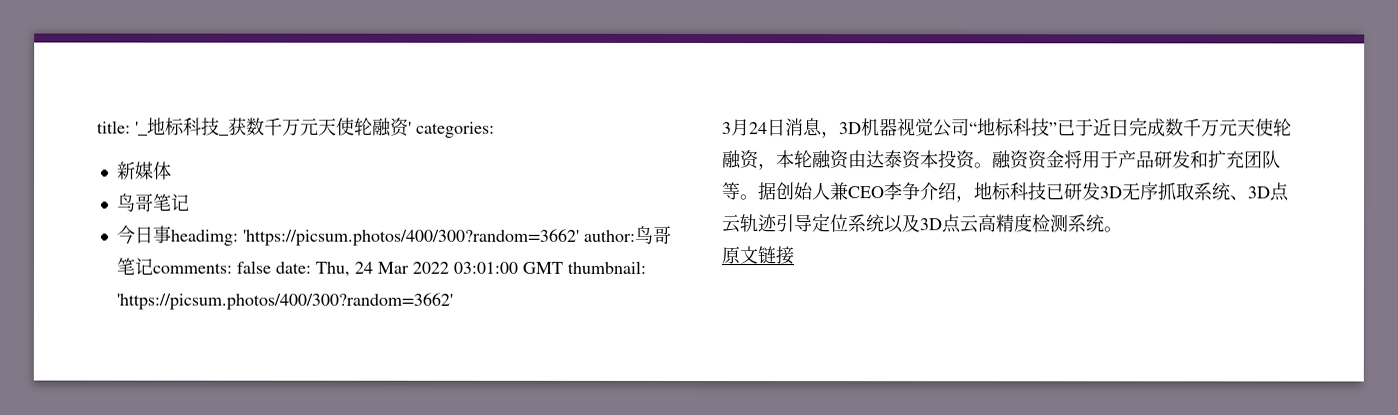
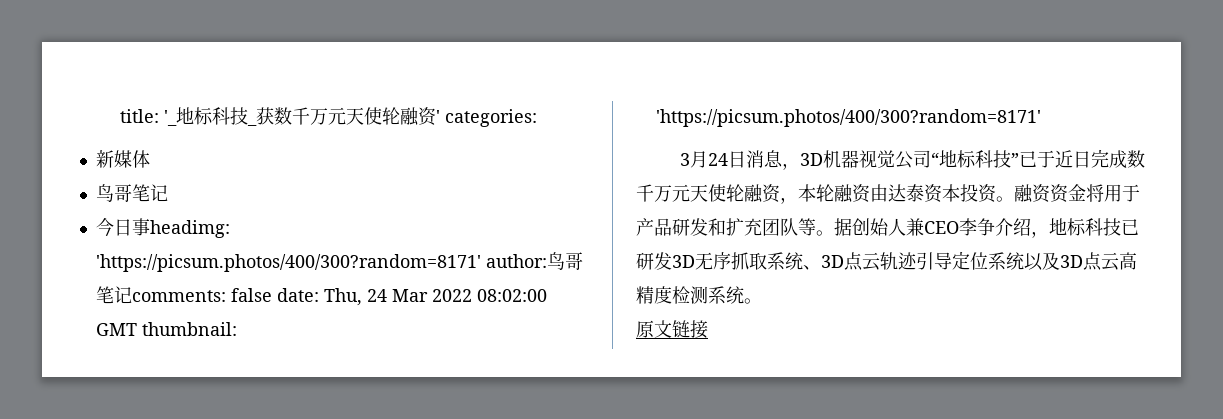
[241,228,579,246] 'https://picsum.photos/400/300?random=3662' -> [95,254,481,272] 'https://picsum.photos/400/300?random=8171'
[452,261,518,274] 03:01:00 -> [476,289,547,302] 08:02:00
[115,292,453,310] 'https://picsum.photos/400/300?random=3662' -> [655,109,1041,127] 'https://picsum.photos/400/300?random=8171'

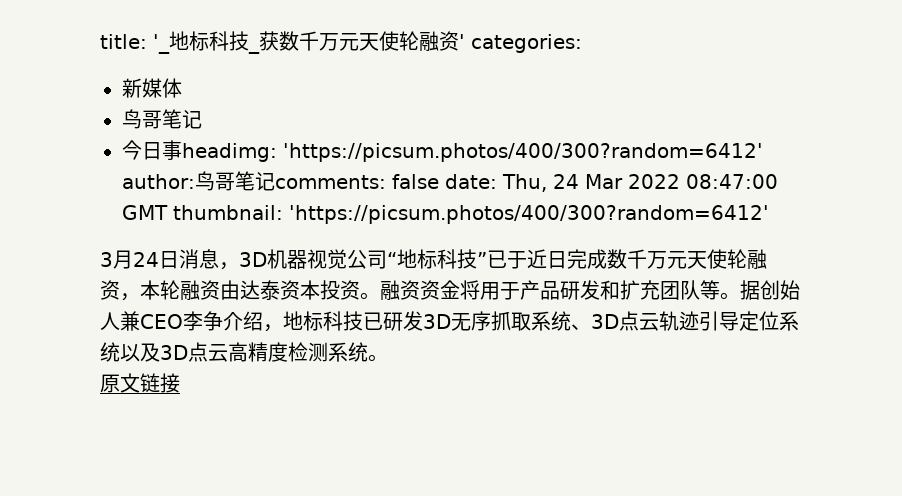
[95,254,481,272] 'https://picsum.photos/400/300?random=8171' -> [283,143,763,162] 'https://picsum.photos/400/300?random=6412'
[476,289,547,302] 08:02:00 -> [686,174,778,189] 08:47:00
[655,109,1041,127] 'https://picsum.photos/400/300?random=8171' -> [289,205,769,224] 'https://picsum.photos/400/300?random=6412'

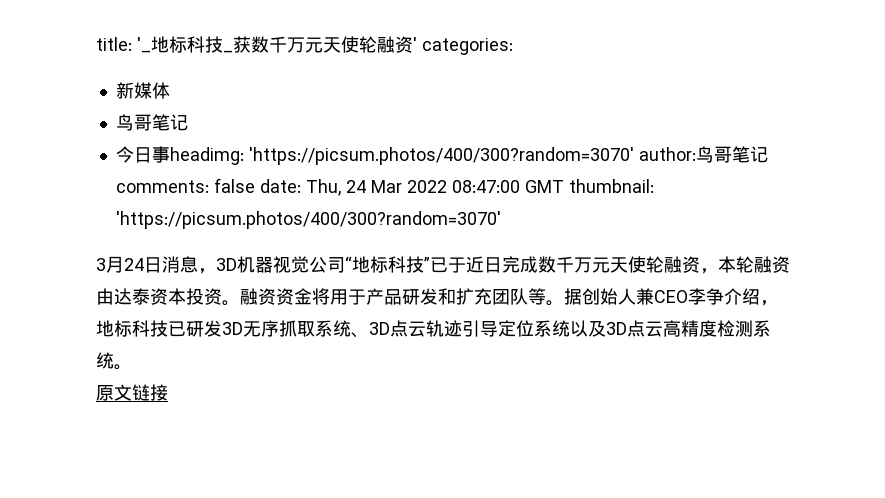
[283,143,763,162] 'https://picsum.photos/400/300?random=6412' -> [248,147,634,165] 'https://picsum.photos/400/300?random=3070'
[289,205,769,224] 'https://picsum.photos/400/300?random=6412' -> [115,211,501,229] 'https://picsum.photos/400/300?random=3070'

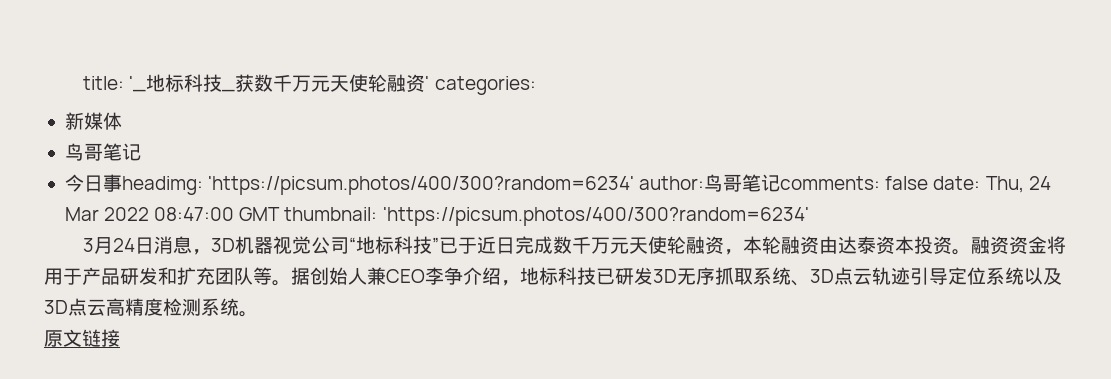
[248,147,634,165] 'https://picsum.photos/400/300?random=3070' -> [208,176,635,195] 'https://picsum.photos/400/300?random=6234'
[115,211,501,229] 'https://picsum.photos/400/300?random=3070' -> [382,207,809,226] 'https://picsum.photos/400/300?random=6234'

